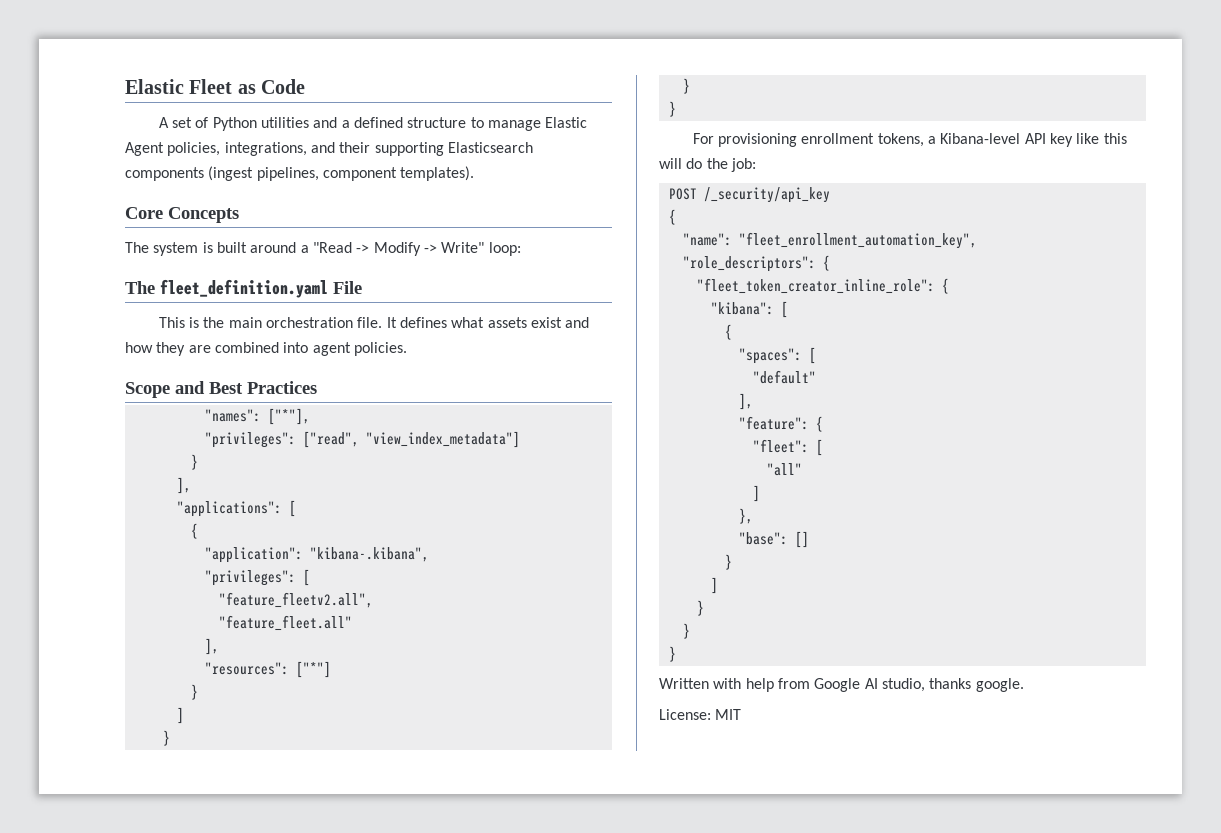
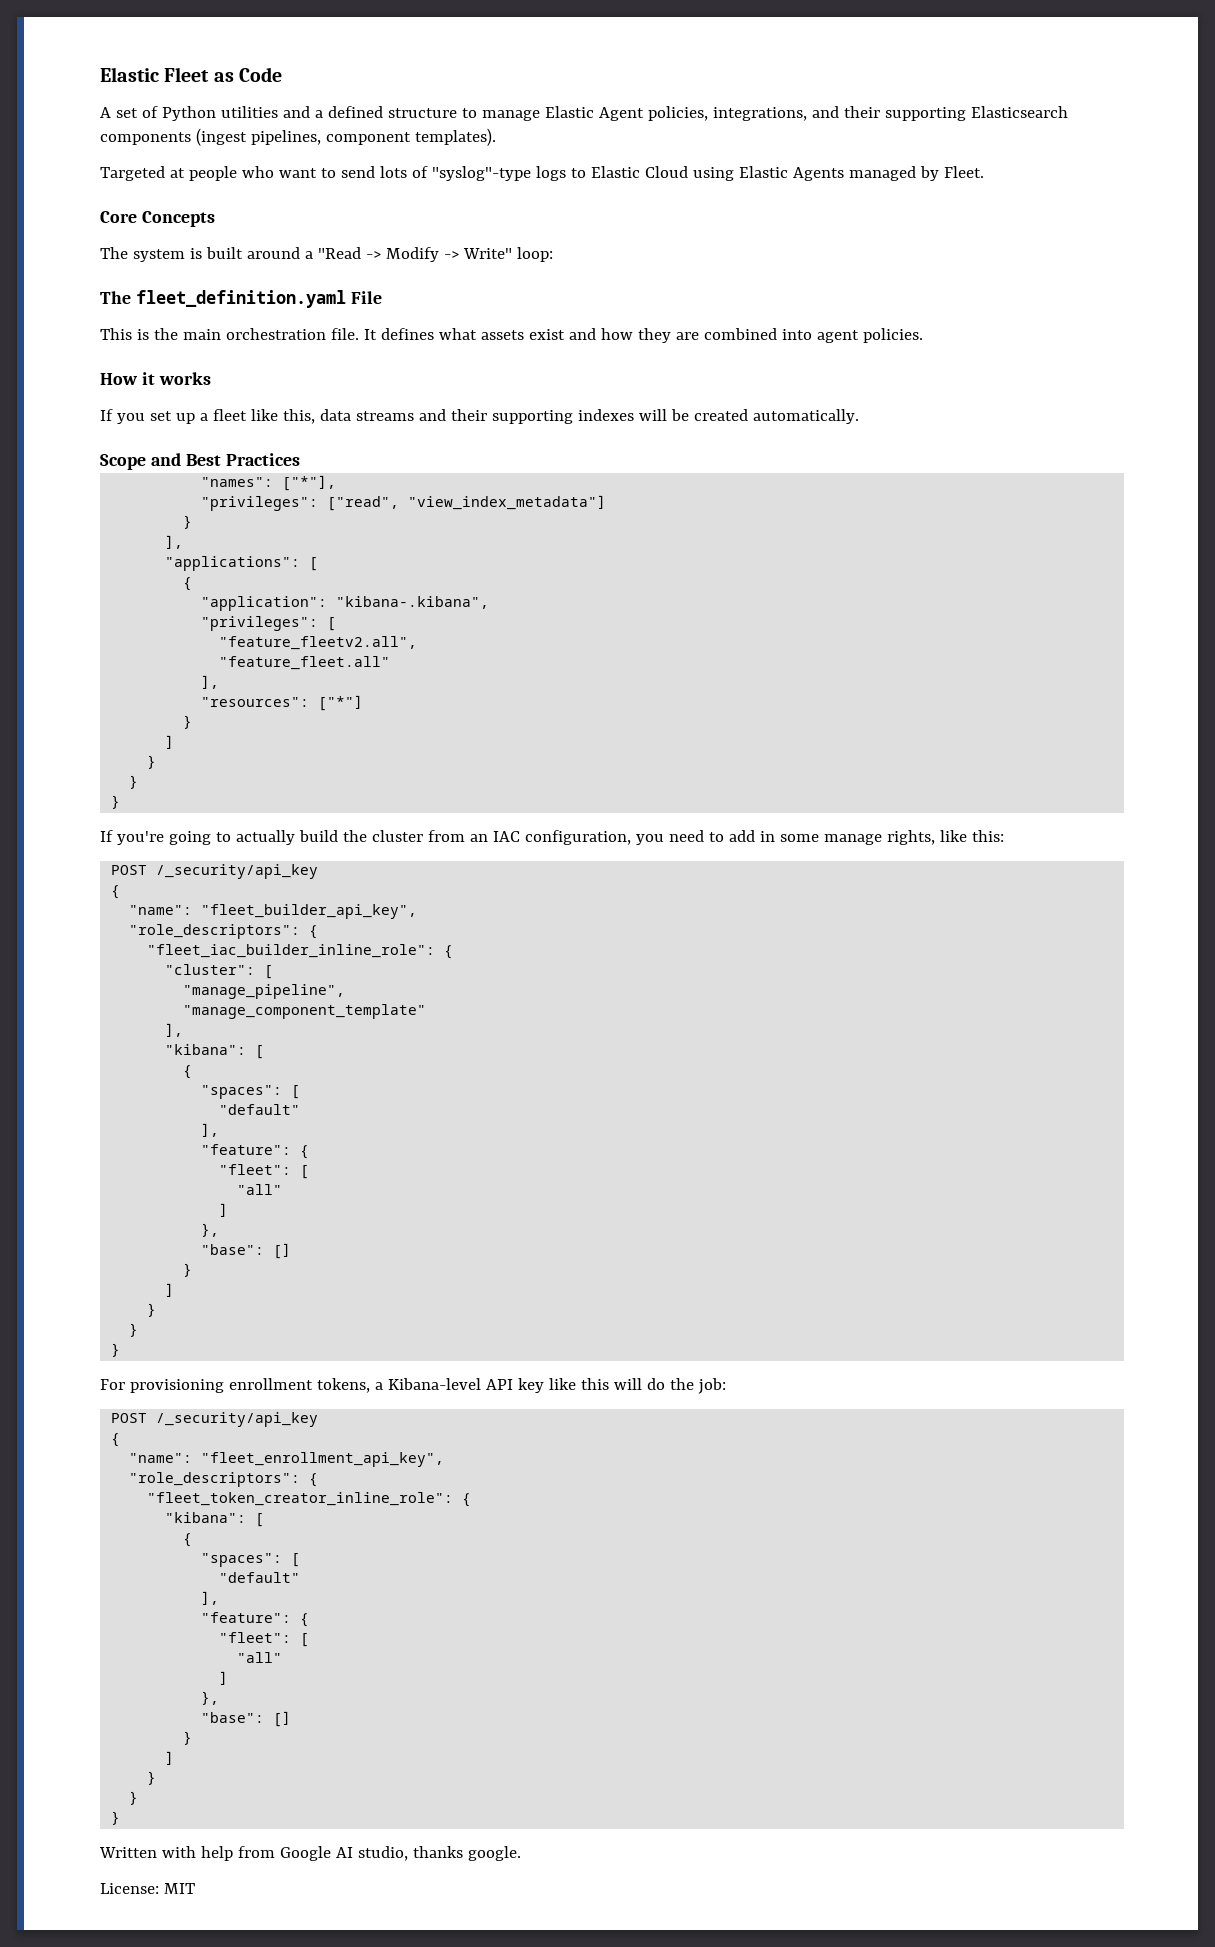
(475, 173) none -> [100,166,984,181] // Targeted at people who want to send lots of "syslog"-type logs to Elastic Cloud using Elastic Agents managed by Fleet.
(407, 349) none -> [100,372,211,385] [100,409,859,424] // How it works // If you set up a fleet like this, data streams and their supporting indexes will be created automatically.
(676, 109) none -> [100,830,1004,845] [111,864,319,879] [111,885,121,899] [129,904,418,919] [129,924,319,939] [147,944,454,959] [165,964,274,979] [183,984,346,999] [183,1004,427,1019] [165,1023,184,1037] [165,1044,265,1059] [183,1065,193,1079] [201,1085,301,1099] [219,1104,301,1115] [201,1123,220,1137] [201,1144,310,1159] [219,1164,310,1179] [237,1184,283,1195] [219,1203,229,1217] [201,1223,220,1237] [201,1243,292,1259] [183,1263,193,1277] [165,1283,175,1297] [147,1303,157,1317] [129,1323,139,1337] [111,1343,121,1357] // If you're going to actually build the cluster from an IAC configuration, you need to add in some manage rights, like this: // POST /_security/api_key // { // "name": "fleet_builder_api_key", // "role_descriptors": { // "fleet_iac_builder_inline_role": { // "cluster": [ // "manage_pipeline", // "manage_component_template" // ], // "kibana": [ // { // "spaces": [ // "default" // ], // "feature": { // "fleet": [ // "all" // ] // }, // "base": [] // } // ] // } // } // }
[738,232,977,249] "fleet_enrollment_automation_key", -> [201,1452,445,1467] "fleet_enrollment_api_key",

